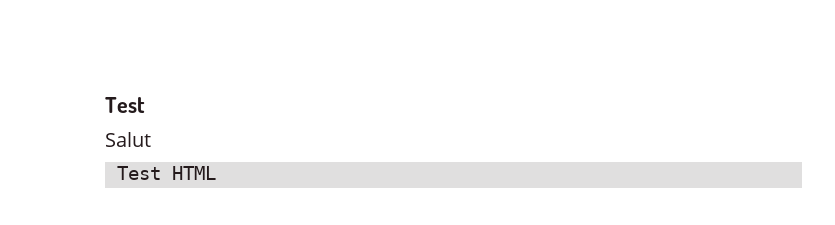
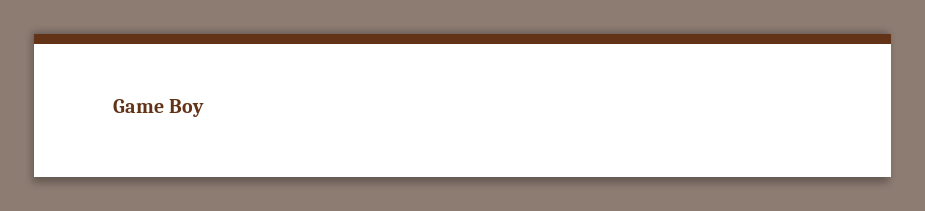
[105,97,145,113] [105,132,151,147] [116,166,216,180] Test // Salut // Test HTML -> [113,99,205,117] Game Boy

